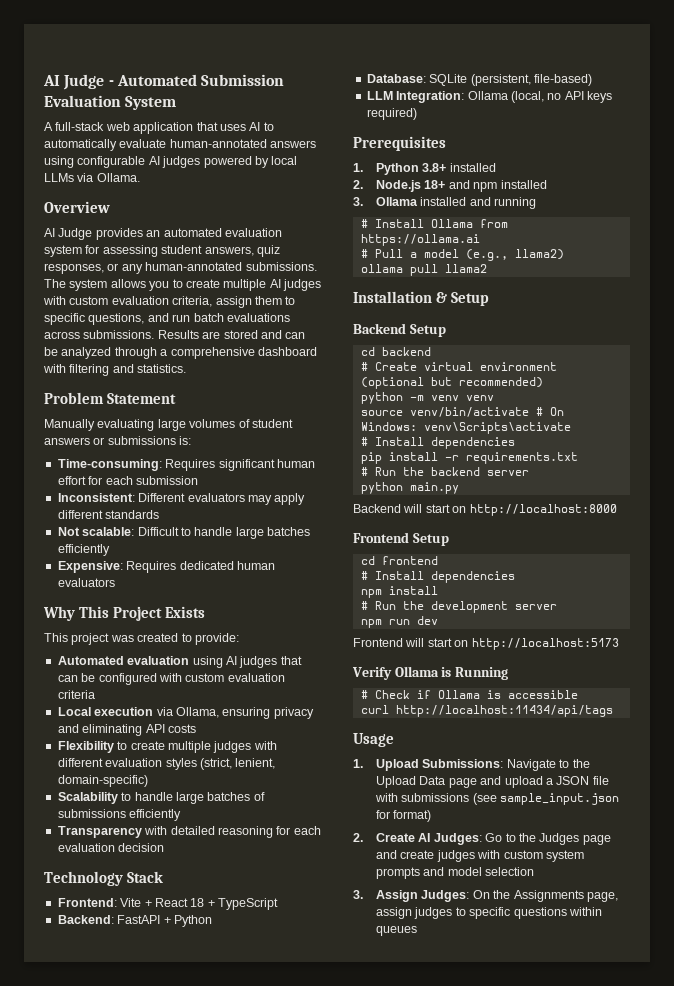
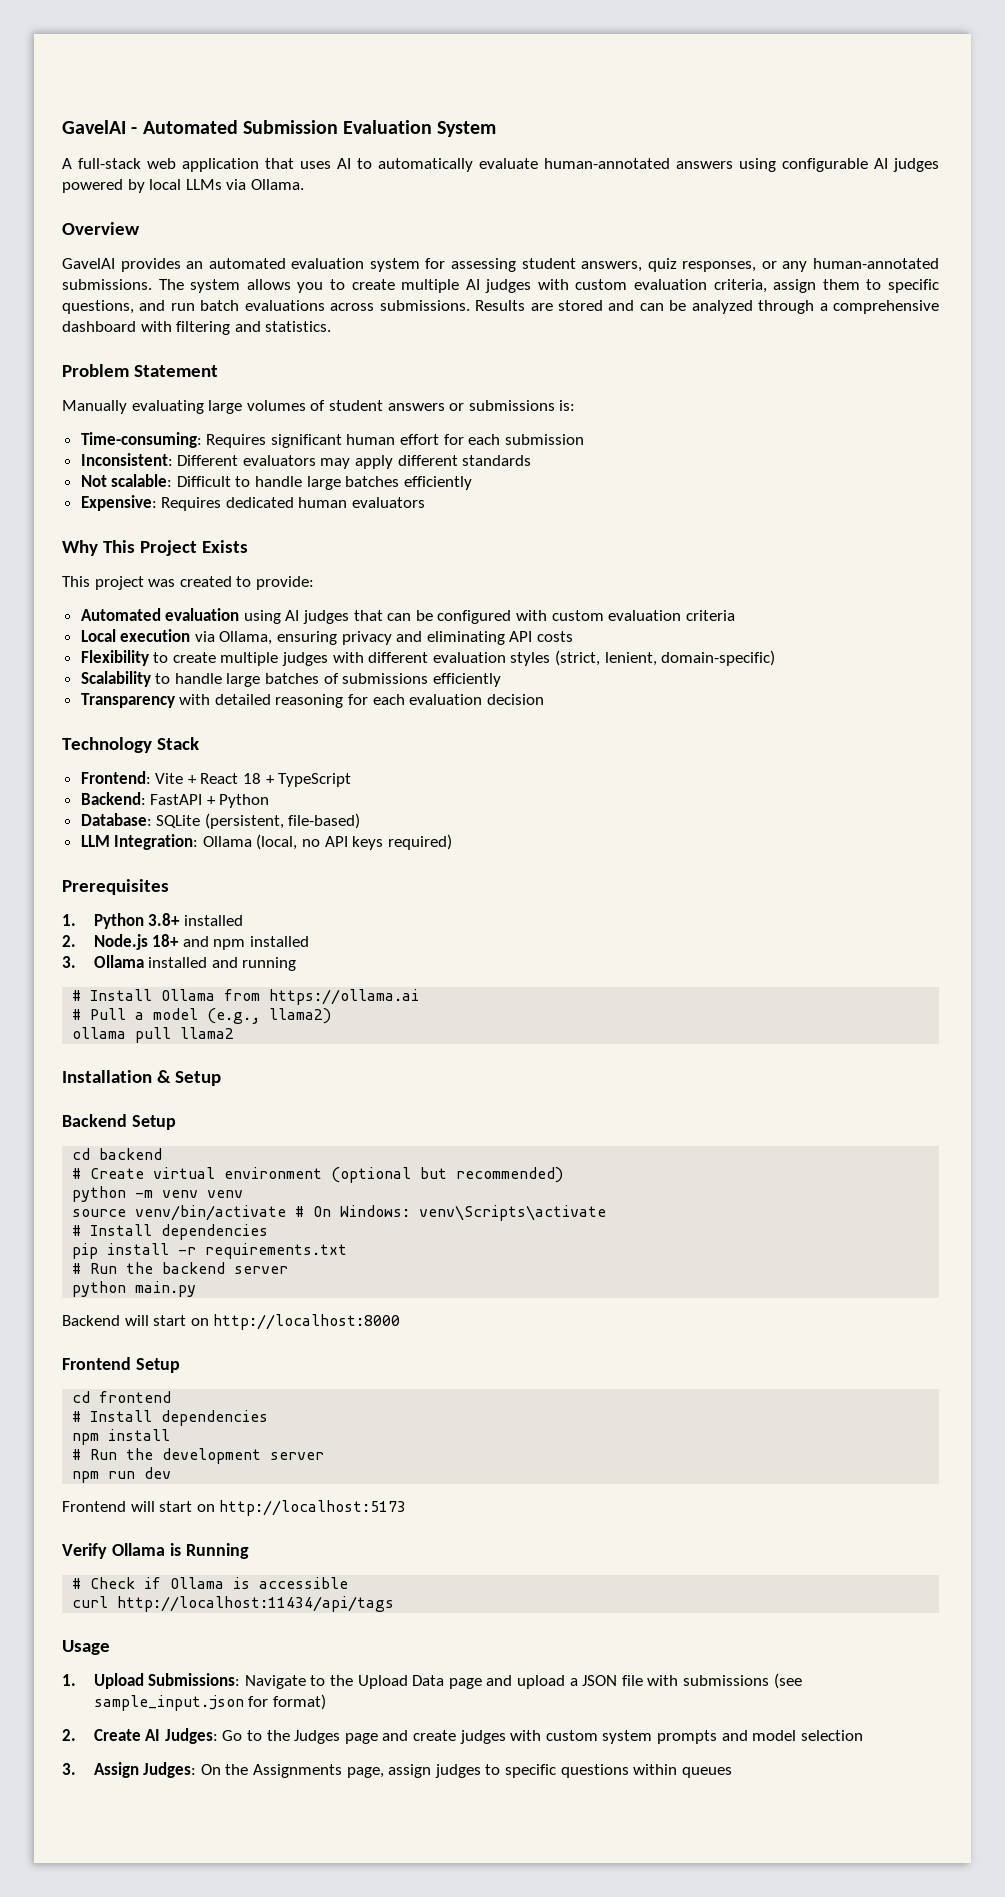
[43,74,105,90] AI Judge -> [62,120,126,134] GavelAI
[44,228,93,240] AI Judge -> [62,258,115,269] GavelAI

